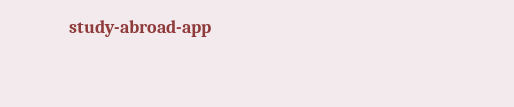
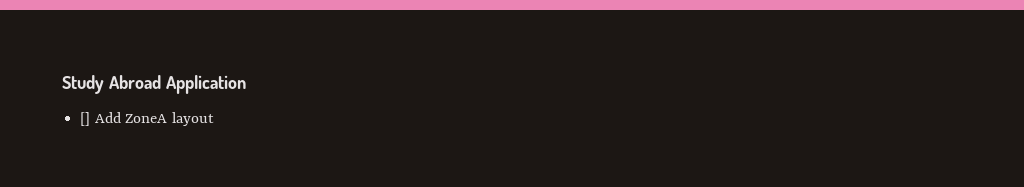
[69,20,211,37] study-abroad-app -> [62,75,246,94] [80,112,214,126] Study Abroad Application // [] Add ZoneA layout

